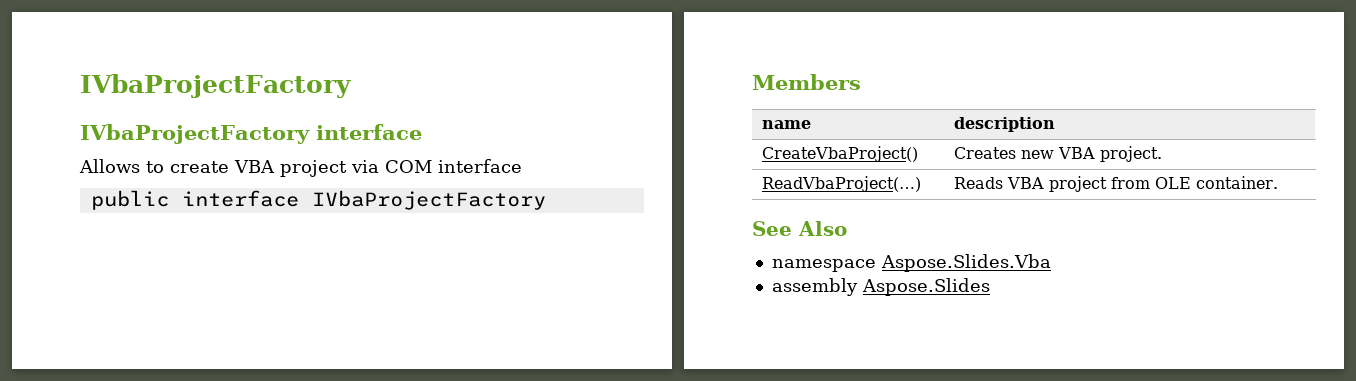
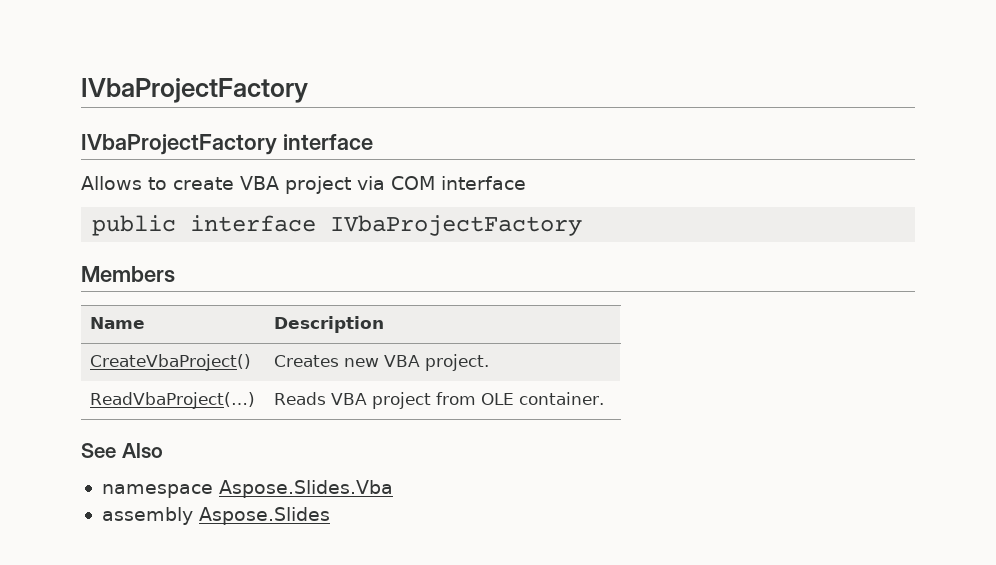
[762,120,812,129] [954,117,1056,132] name | description -> [90,317,146,329] [274,316,385,333] Name | Description

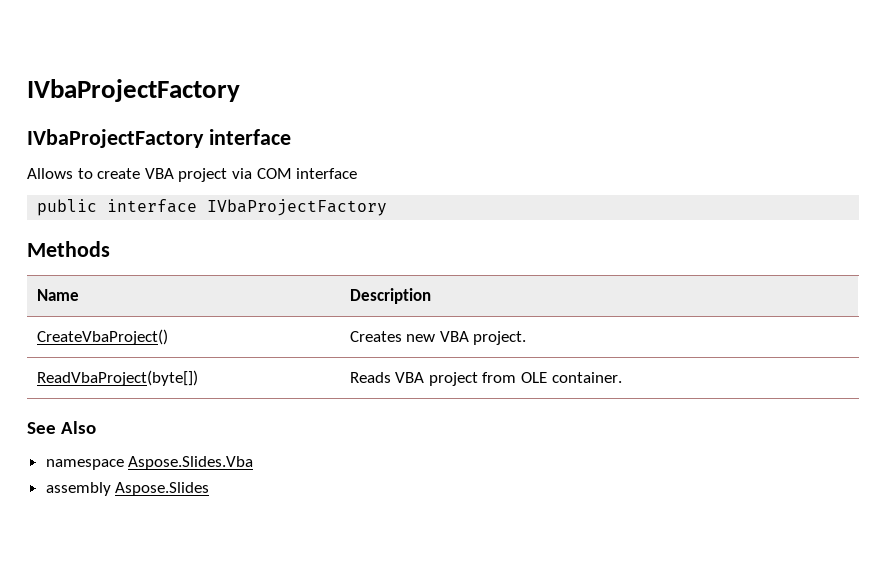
[81,266,175,283] Members -> [27,241,110,257] Methods
[90,392,256,409] ReadVbaProject(…) -> [36,370,198,386] ReadVbaProject(byte[])

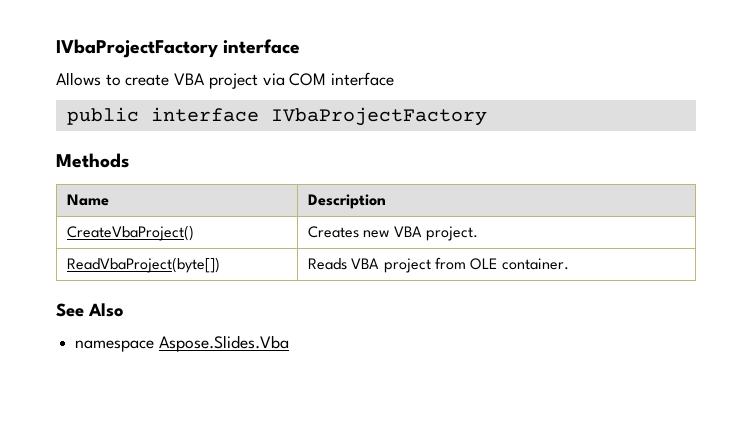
[27,79,240,102] [27,129,204,148] IVbaProjectFactory // IVbaProjectFactory -> [56,39,218,58] IVbaProjectFactory
[45,482,210,496] // assembly Aspose.Slides -> (289, 343) none

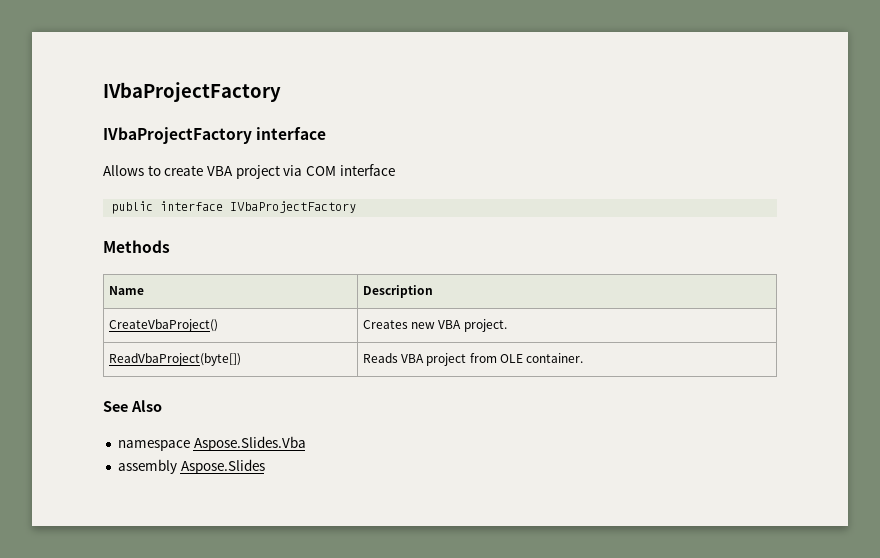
[56,39,218,58] IVbaProjectFactory -> [103,82,281,102] [103,127,252,144] IVbaProjectFactory // IVbaProjectFactory
(289, 343) none -> [117,459,265,474] // assembly Aspose.Slides

